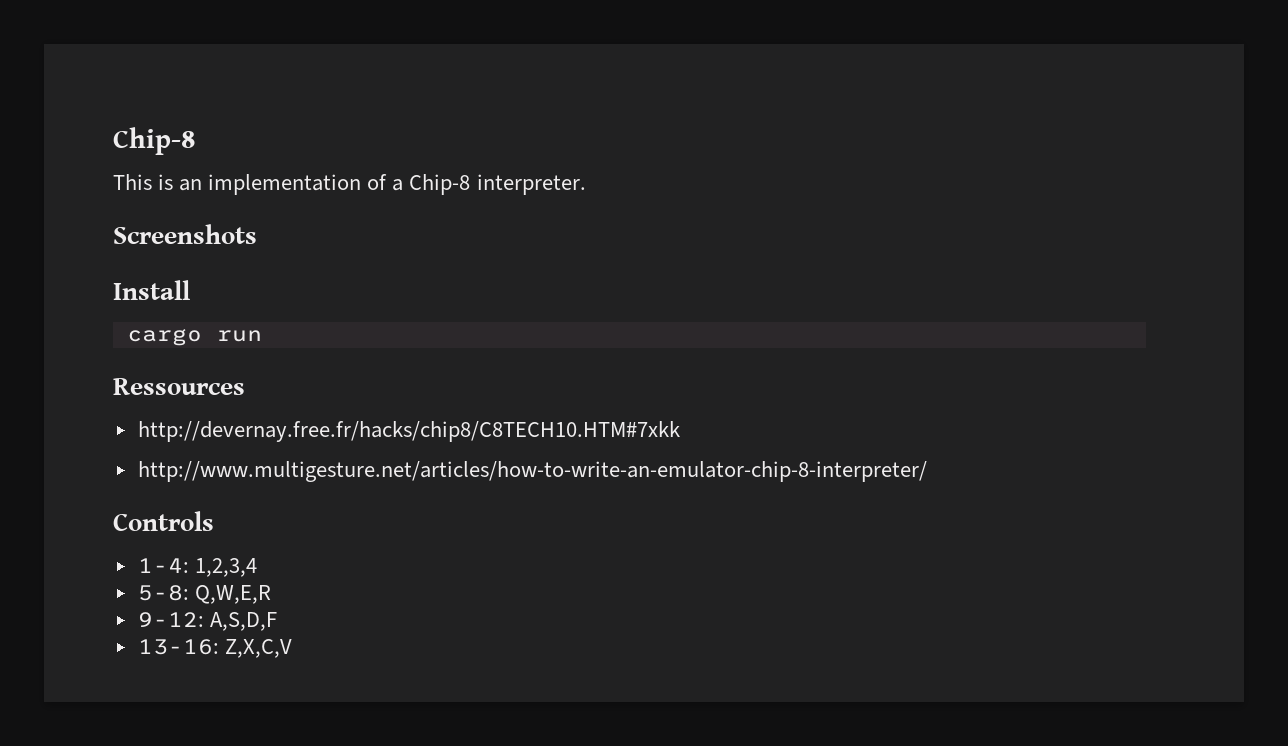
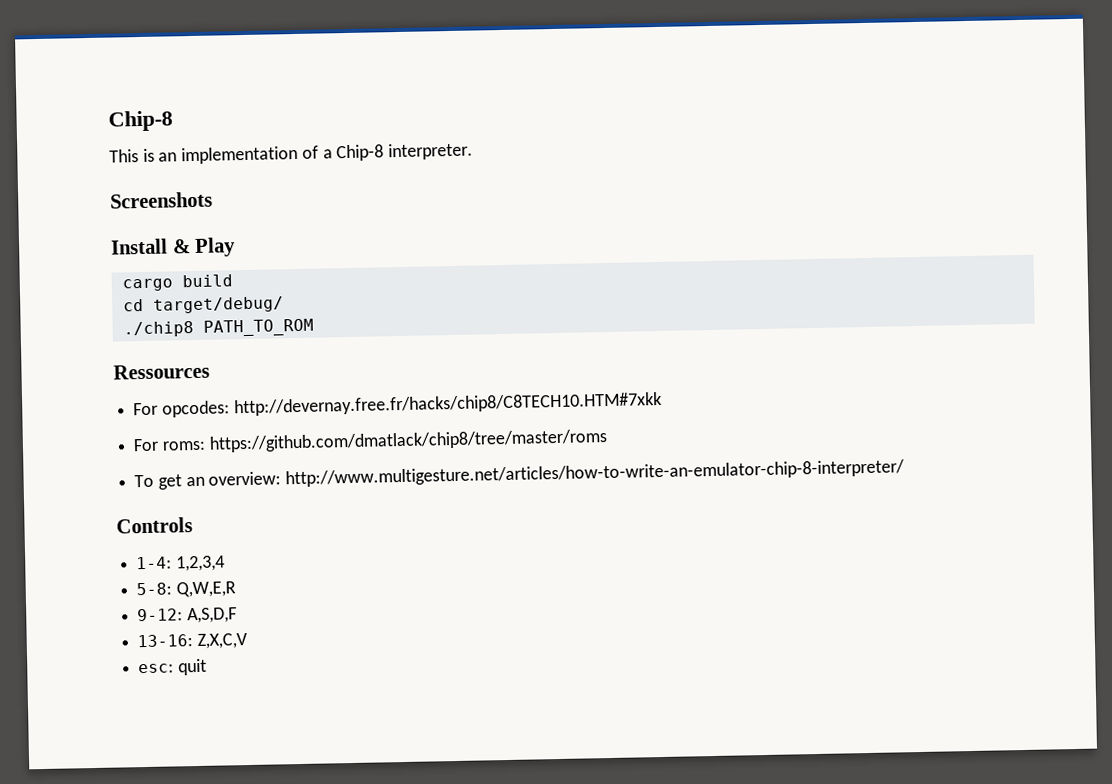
(190, 290) none -> [171,237,237,257] & Play
[216,330,262,342] run -> [181,274,233,288] [122,296,284,314] [122,318,314,338] build // cd target/debug/ // ./chip8 PATH_TO_ROM
(245, 386) none -> [133,400,230,418] For opcodes:
(680, 431) none -> [133,429,608,453] [134,471,282,490] For roms: https://github.com/dmatlack/chip8/tree/master/roms // To get an overview:
(292, 648) none -> [138,658,207,676] // esc: quit

